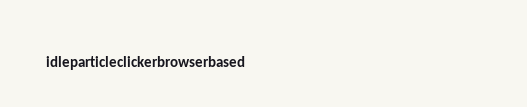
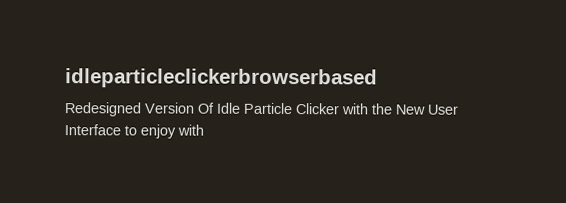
(245, 63) none -> [64,102,458,117] [64,124,204,139] // Redesigned Version Of Idle Particle Clicker with the New User Interface to enjoy with

